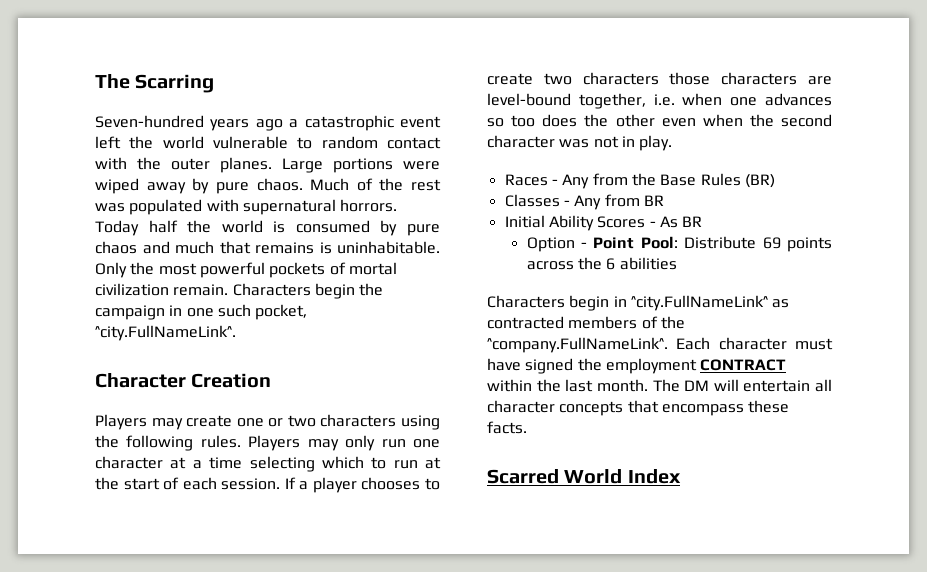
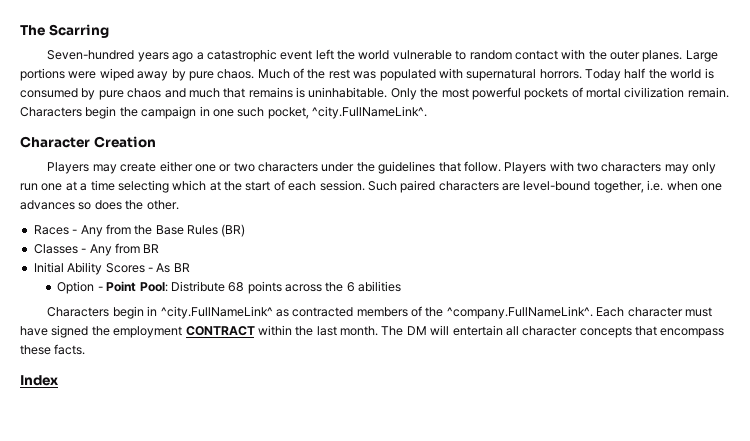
(233, 421) none -> [159,161,193,172] either
[401,415,440,430] [95,435,301,451] using the following rules. Players -> [321,161,662,174] under the guidelines that follow. Players with two characters
[95,456,163,469] character -> (63, 187) none
[371,457,418,469] to run -> (207, 185) none
[284,477,440,493] [487,72,711,85] If a player chooses to create two characters those -> [367,180,436,193] Such paired
[511,115,536,127] too -> (92, 206) none
[615,114,832,127] [487,135,673,151] other even when the second character was not in play. -> [146,200,179,210] other.
[762,237,781,249] 69 -> [228,282,245,292] 68
[487,469,623,484] Scarred World -> (86, 349) none

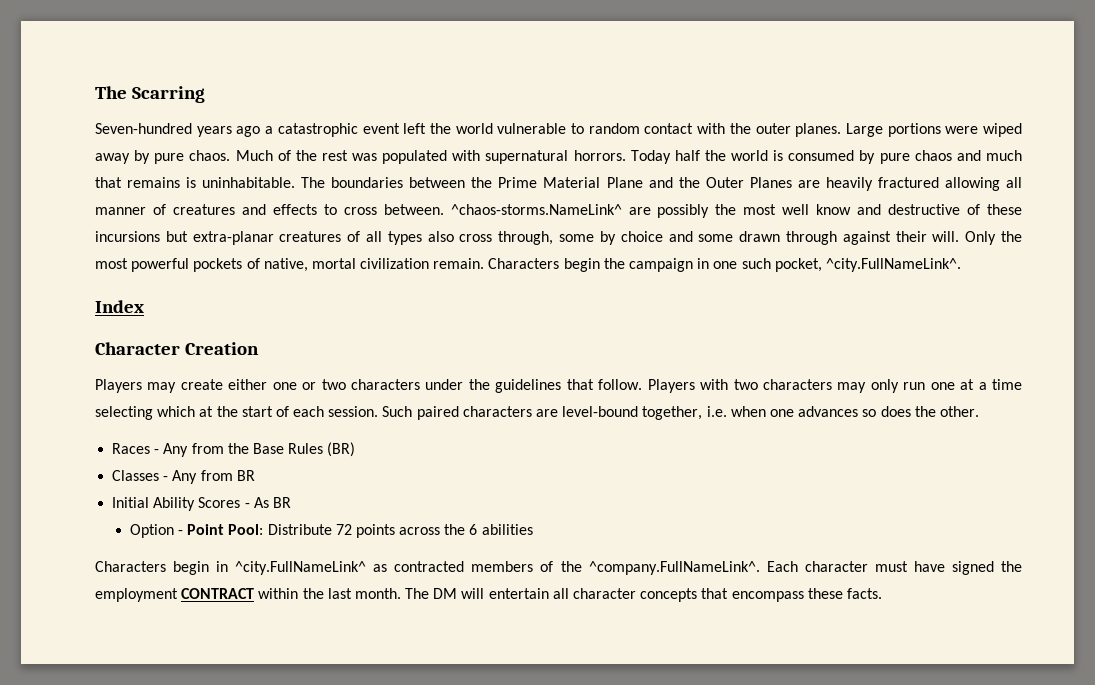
(388, 92) none -> [301,177,1023,191] [95,204,1023,218] [95,231,960,245] The boundaries between the Prime Material Plane and the Outer Planes are heavily fractured allowing all manner of creatures and effects to cross between. ^chaos-storms.NameLink^ are possibly the most well know and destructive of these incursions but extra-planar creatures of all types also cross through, some by choice and some drawn through against their will.
(583, 92) none -> [263,258,308,272] native,
(427, 112) none -> [95,300,144,313] // Index
[228,282,245,292] 68 -> [335,524,352,535] 72
[20,375,58,386] // Index -> (882, 593) none

